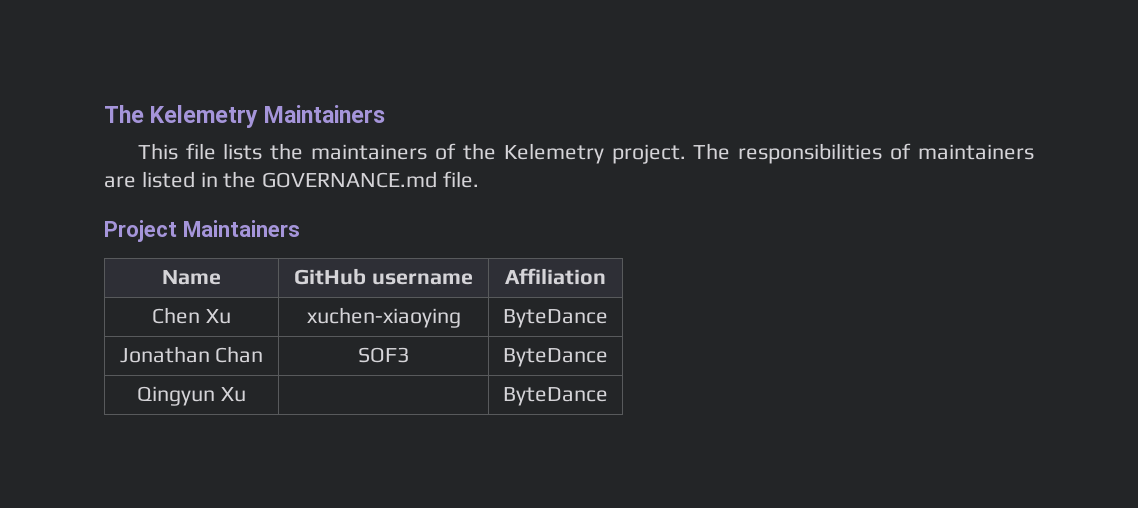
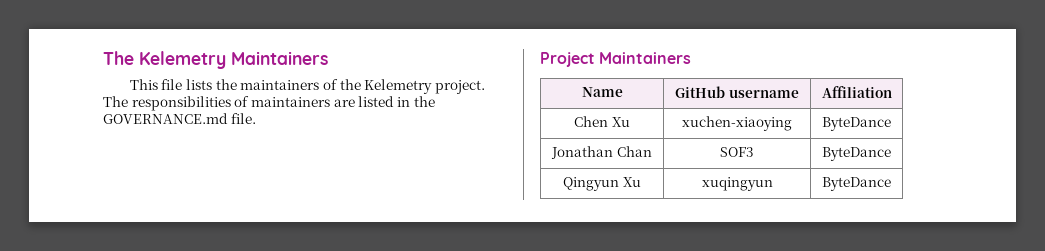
(246, 394) none -> [701,177,773,191] xuqingyun

